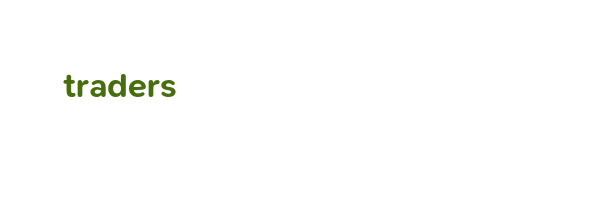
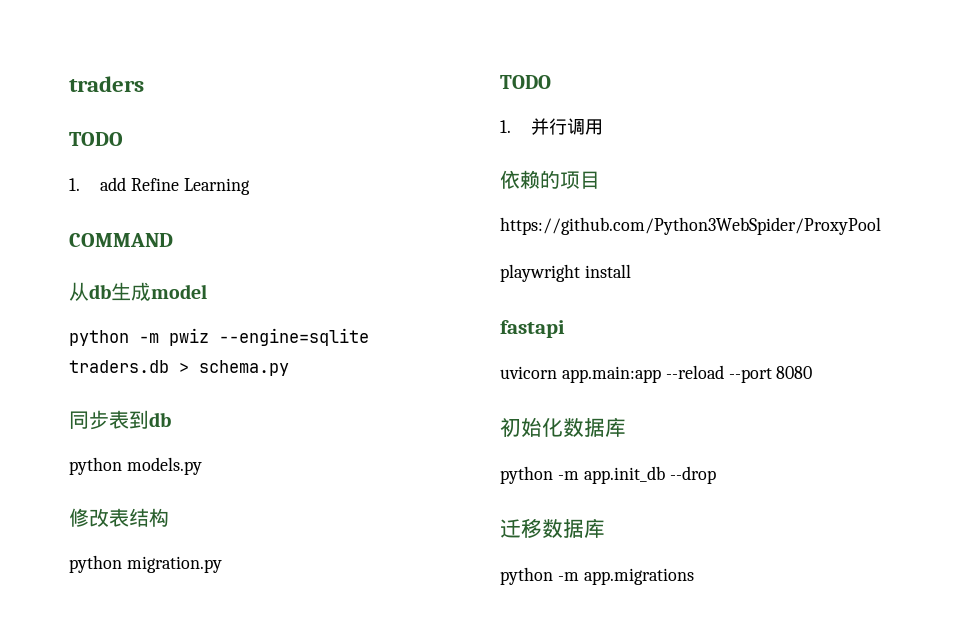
(177, 86) none -> [69,132,123,146] [69,177,250,195] [69,233,173,247] [69,282,207,301] [69,328,369,346] [69,360,289,376] [69,410,171,430] [69,457,202,475] [69,508,169,527] [69,555,222,573] [500,75,551,89] [500,118,604,135] [500,170,600,189] [500,217,881,235] [500,264,631,282] [500,320,565,338] [500,365,813,383] [500,417,626,437] [500,466,716,484] [500,518,605,538] [500,567,694,585] // TODO // 1. add Refine Learning // COMMAND // 从db生成model // python -m pwiz --engine=sqlite traders.db > schema.py // 同步表到db // python models.py // 修改表结构 // python migration.py // TODO // 1.并行调用 // 依赖的项目 // https://github.com/Python3WebSpider/ProxyPool // playwright install // fastapi // uvicorn app.main:app --reload --port 8080 // 初始化数据库 // python -m app.init_db --drop // 迁移数据库 // python -m app.migrations

